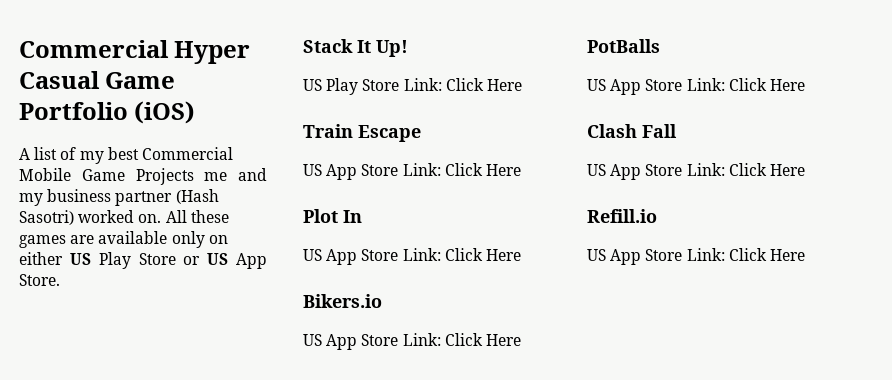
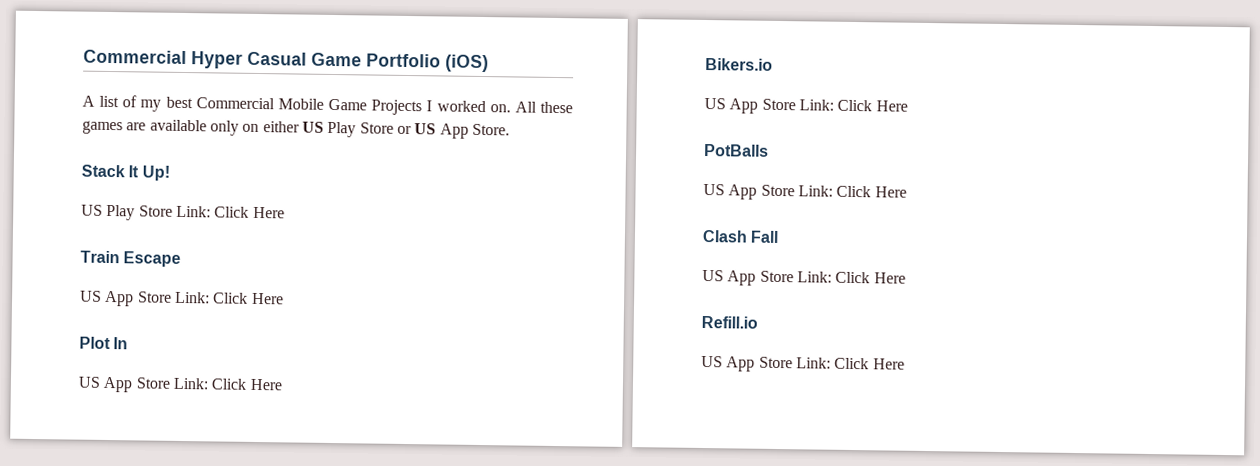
[204,168,267,181] [19,189,219,206] [19,210,74,225] me and my business partner (Hash Sasotri) -> [426,100,433,112] I

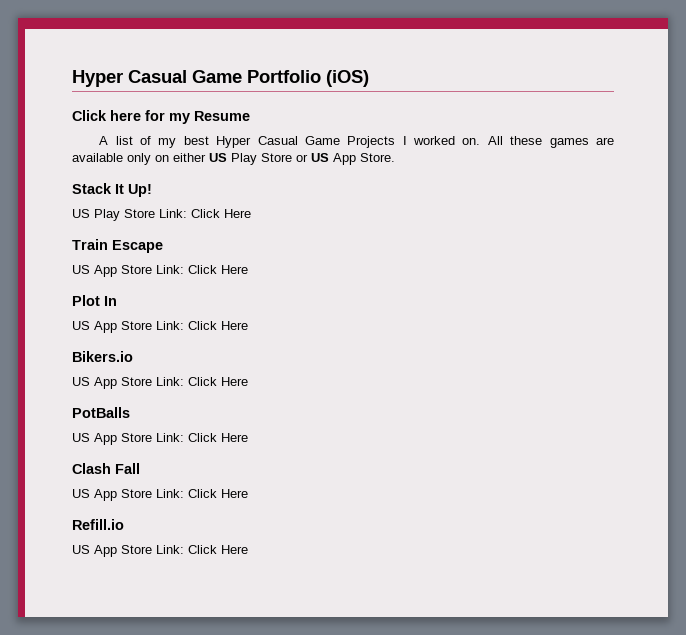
[83,49,187,65] Commercial -> (72, 78) none
(489, 63) none -> [72,110,250,124] // Click here for my Resume
[195,97,324,110] Commercial Mobile -> [216,136,298,148] Hyper Casual

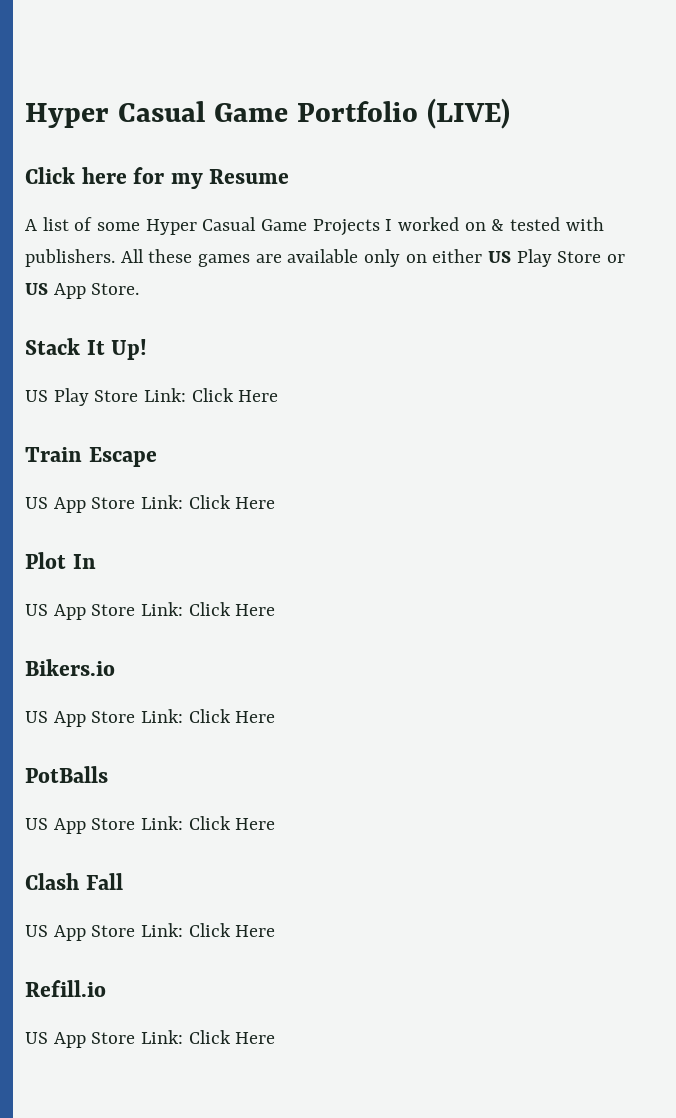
[326,70,369,87] (iOS) -> [426,98,510,129] (LIVE)
[158,136,209,148] my best -> [97,222,141,231] some
[462,138,481,145] on. -> [464,217,604,231] [25,249,115,267] on & tested with publishers.

